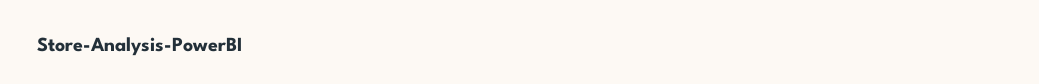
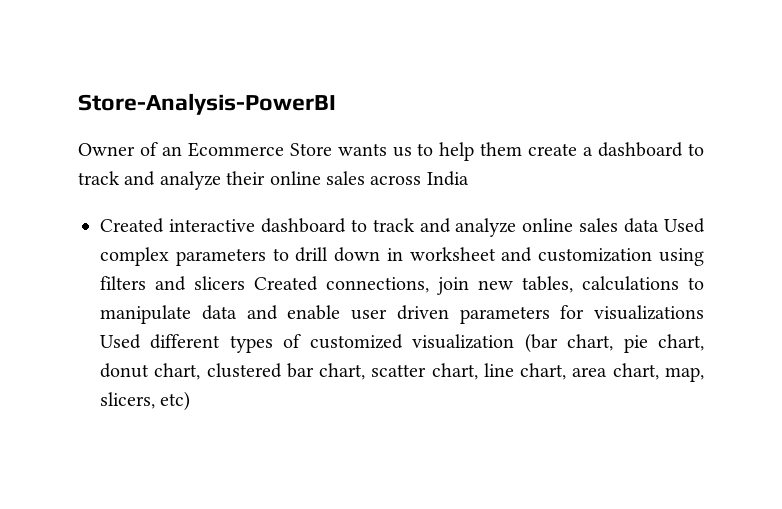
(242, 46) none -> [78,142,704,161] [78,171,469,190] [100,218,705,237] [100,247,704,266] [100,276,704,295] [100,305,704,324] [100,333,705,353] [100,363,704,382] [100,391,191,411] // Owner of an Ecommerce Store wants us to help them create a dashboard to track and analyze their online sales across India // Created interactive dashboard to track and analyze online sales data Used complex parameters to drill down in worksheet and customization using filters and slicers Created connections, join new tables, calculations to manipulate data and enable user driven parameters for visualizations Used different types of customized visualization (bar chart, pie chart, donut chart, clustered bar chart, scatter chart, line chart, area chart, map, slicers, etc)

